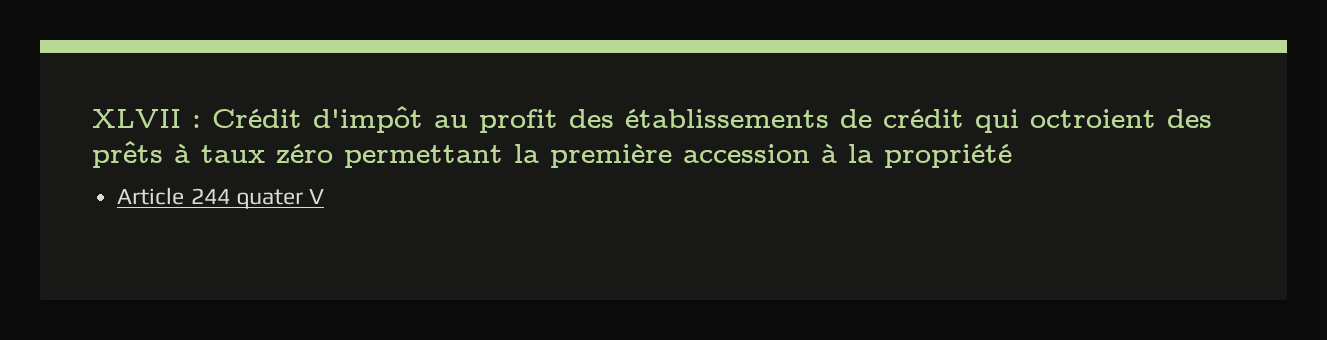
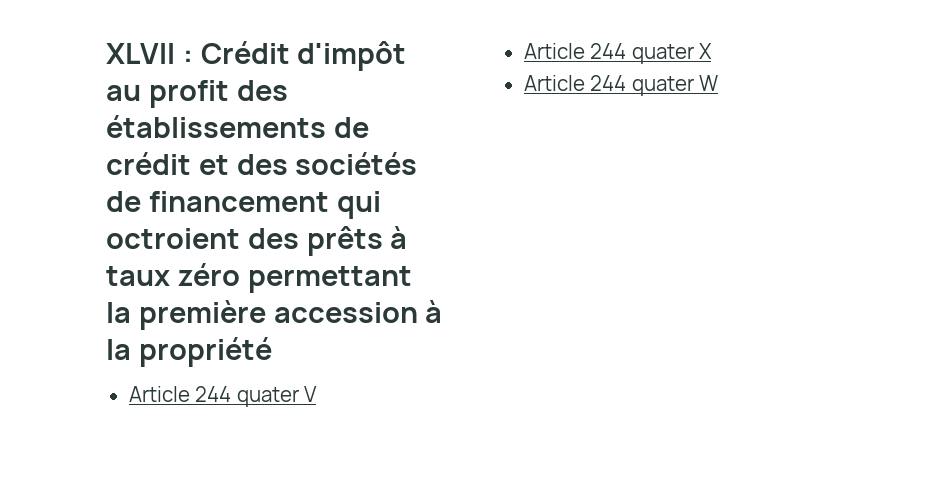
(964, 118) none -> [198,152,418,175] [106,191,329,212] et des sociétés de financement
(324, 196) none -> [523,43,713,64] [523,75,719,96] // Article 244 quater X // Article 244 quater W

